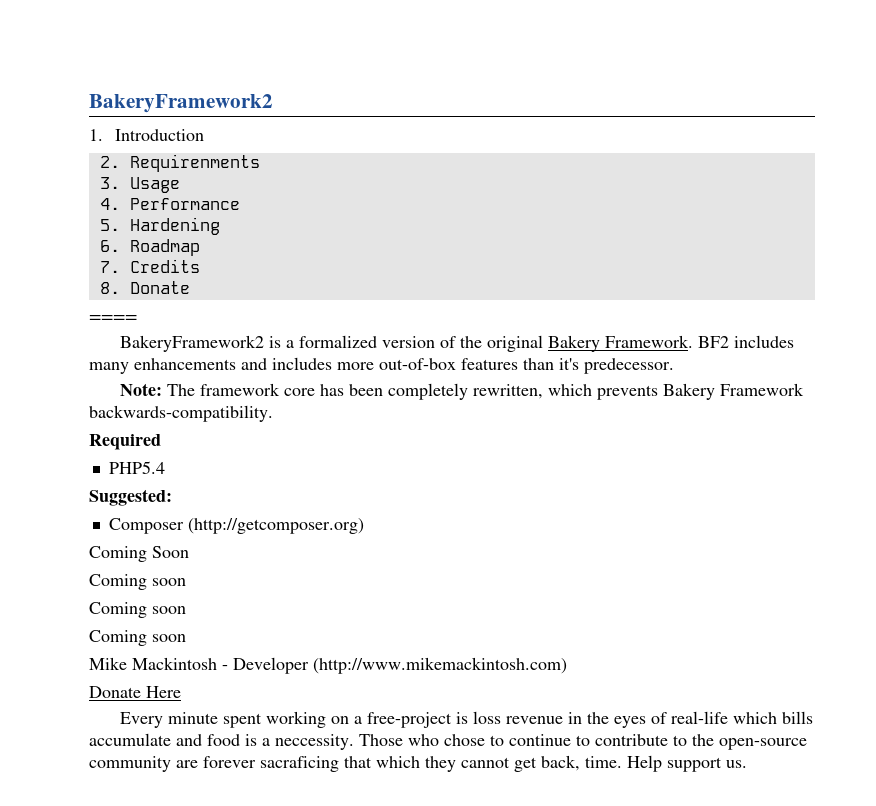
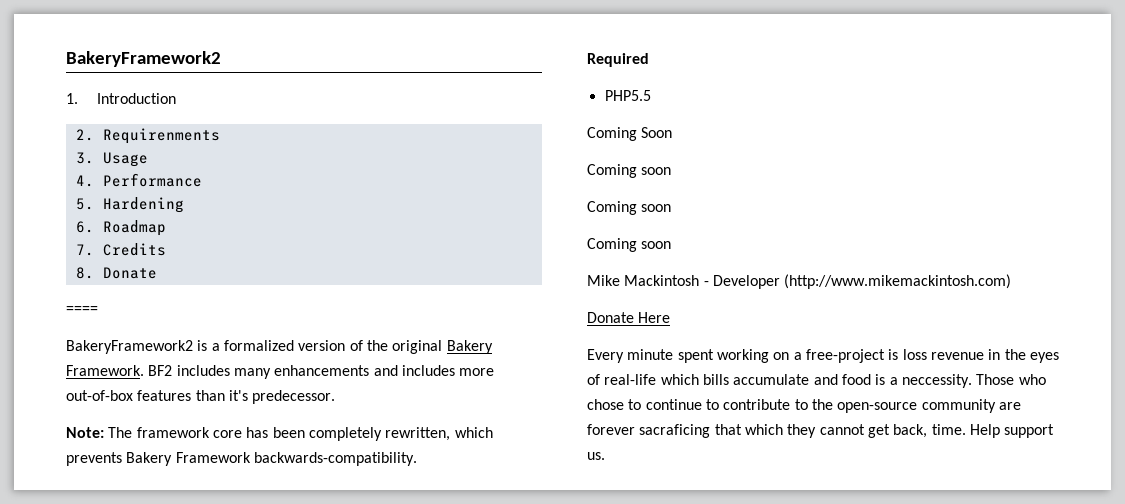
[108,461,165,474] [89,489,172,506] [108,518,364,534] PHP5.4 // Suggested: // Composer (http://getcomposer.org) -> [604,90,651,101] PHP5.5

